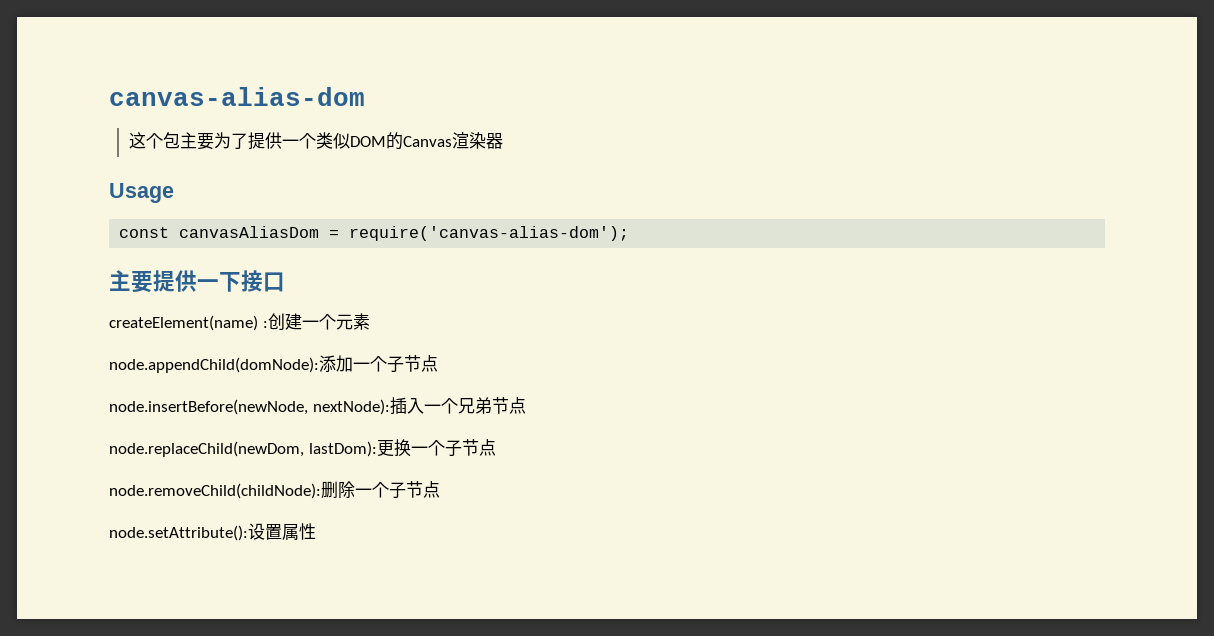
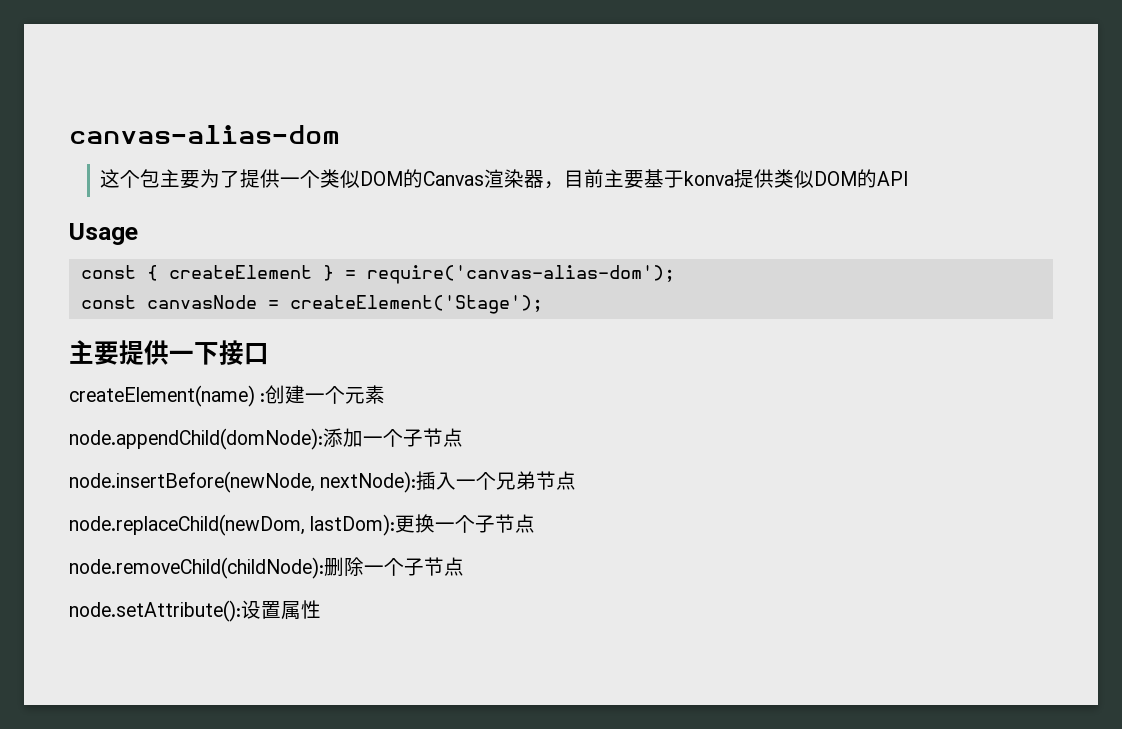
(503, 141) none -> [544,169,909,189] ，目前主要基于konva提供类似DOM的API
[179,226,320,238] canvasAliasDom -> [146,265,334,281] { createElement }
(630, 233) none -> [80,295,543,314] // const canvasNode = createElement('Stage');

